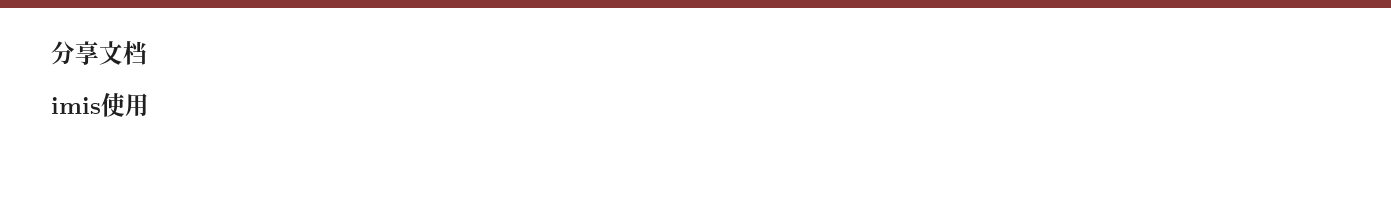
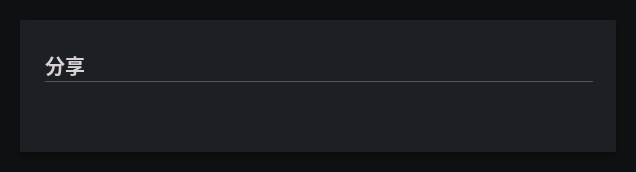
[99,41,147,65] [51,93,149,117] 文档 // imis使用 -> (85, 66) none

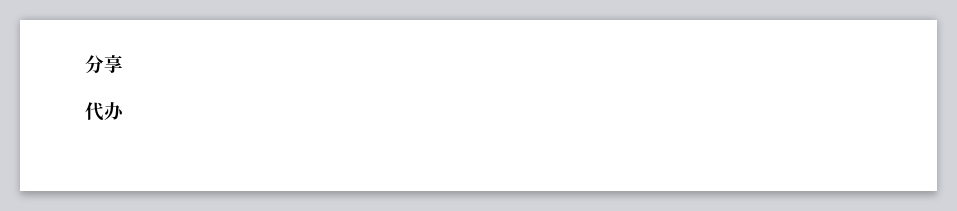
(85, 66) none -> [85,102,124,121] // 代办

